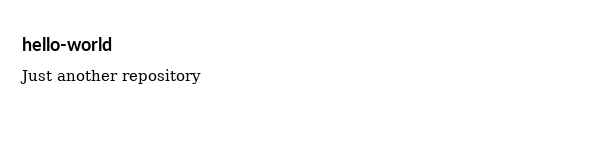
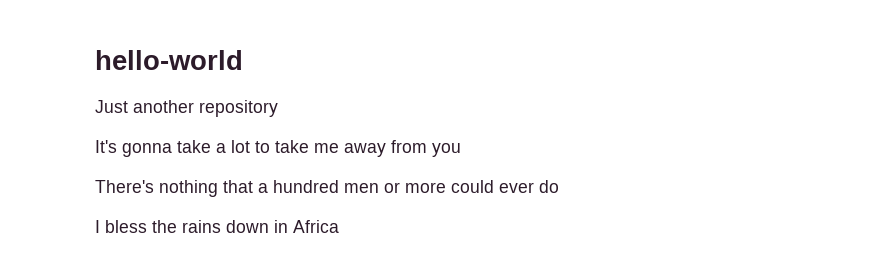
(201, 76) none -> [95,140,461,157] [95,180,559,197] [95,220,339,233] // It's gonna take a lot to take me away from you // There's nothing that a hundred men or more could ever do // I bless the rains down in Africa

